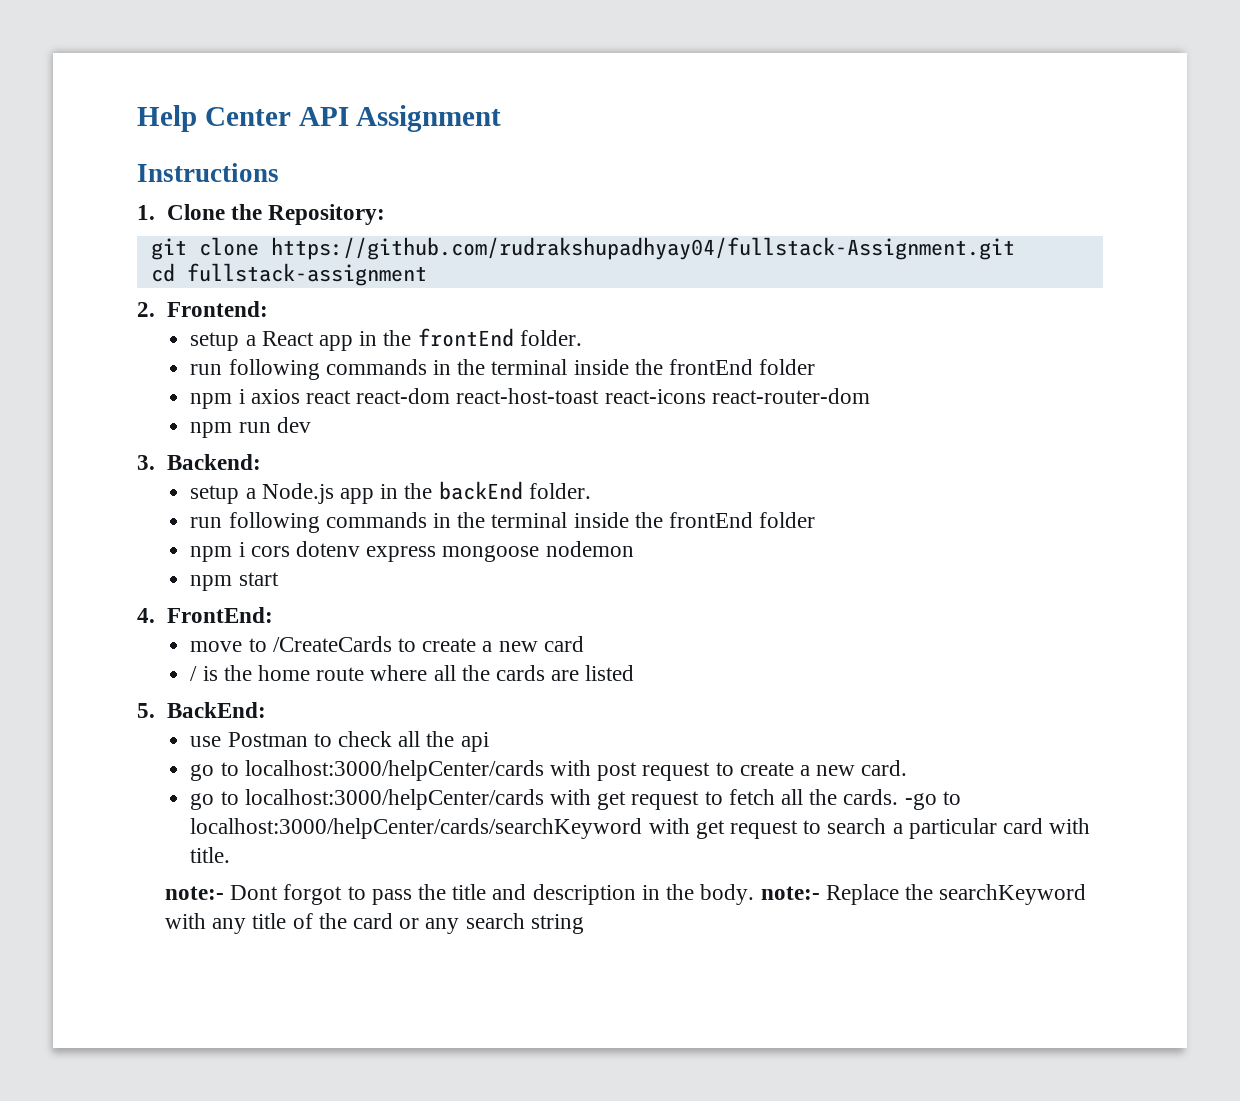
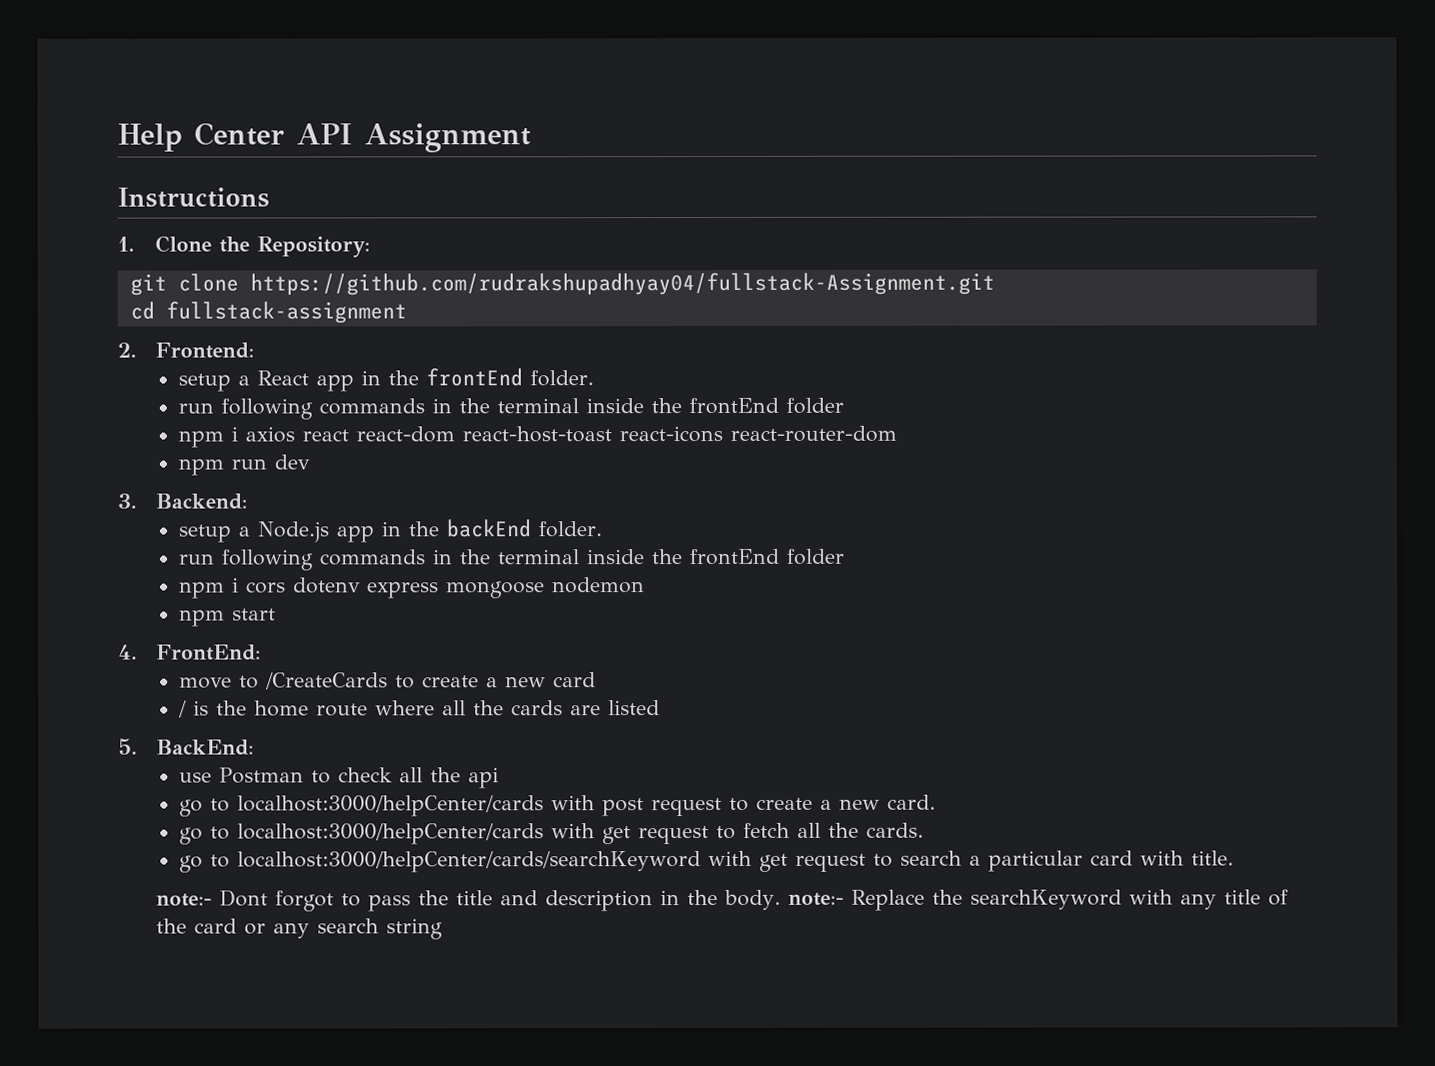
[904,793,937,810] -go -> [179,855,204,873] // go

